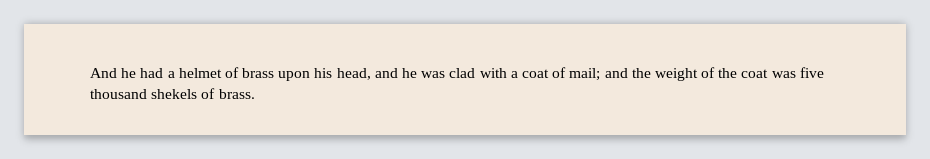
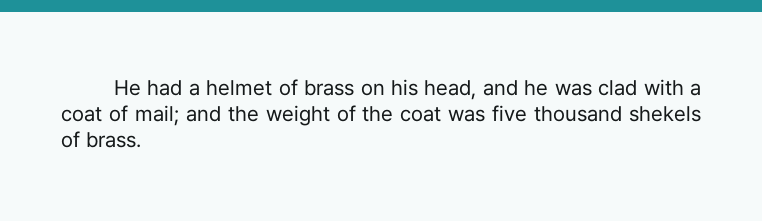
[90,68,137,78] And he -> [113,80,141,96] He
[278,71,311,81] upon -> [360,83,385,96] on

